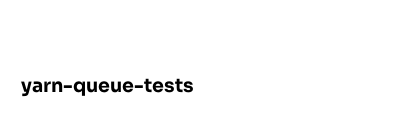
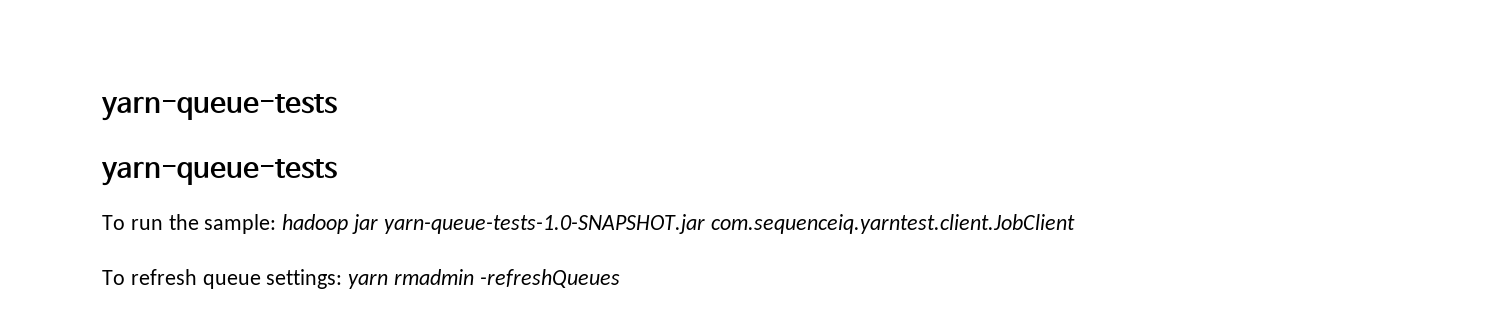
[21,78,194,97] yarn-queue-tests -> [101,94,337,121] [101,159,337,186] [102,214,1075,234] [102,269,620,289] yarn-queue-tests // yarn-queue-tests // To run the sample: hadoop jar yarn-queue-tests-1.0-SNAPSHOT.jar com.sequenceiq.yarntest.client.JobClient // To refresh queue settings: yarn rmadmin -refreshQueues

